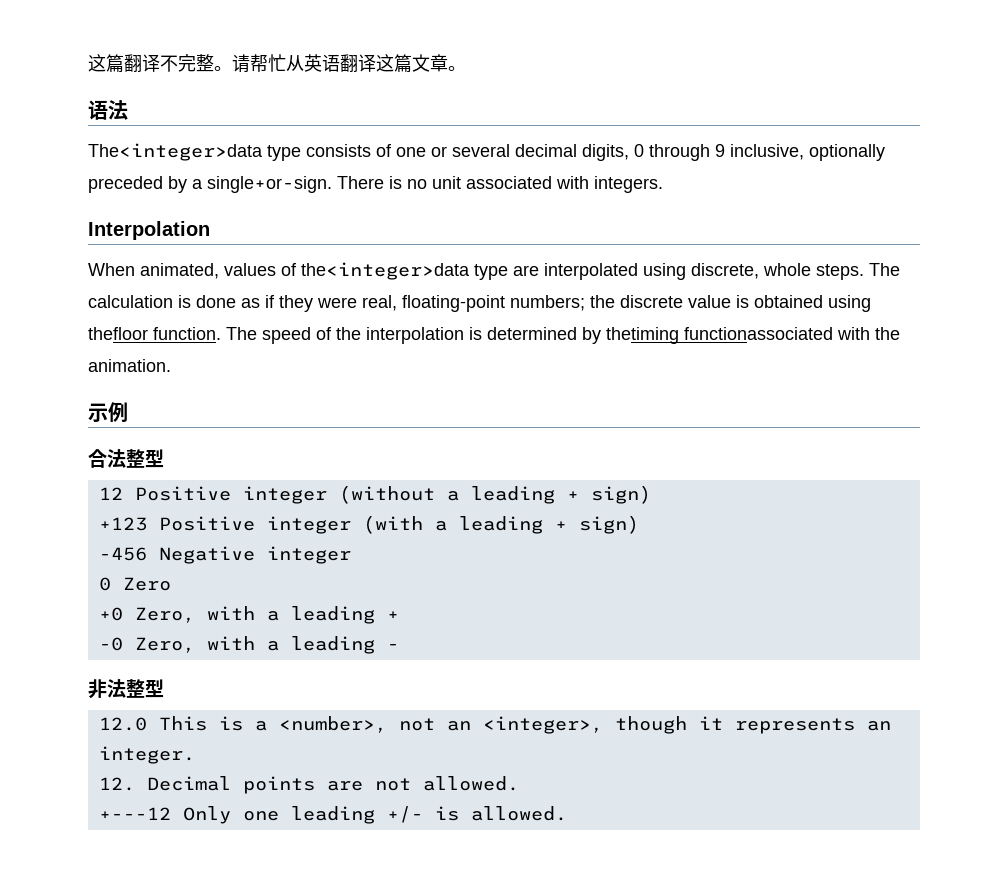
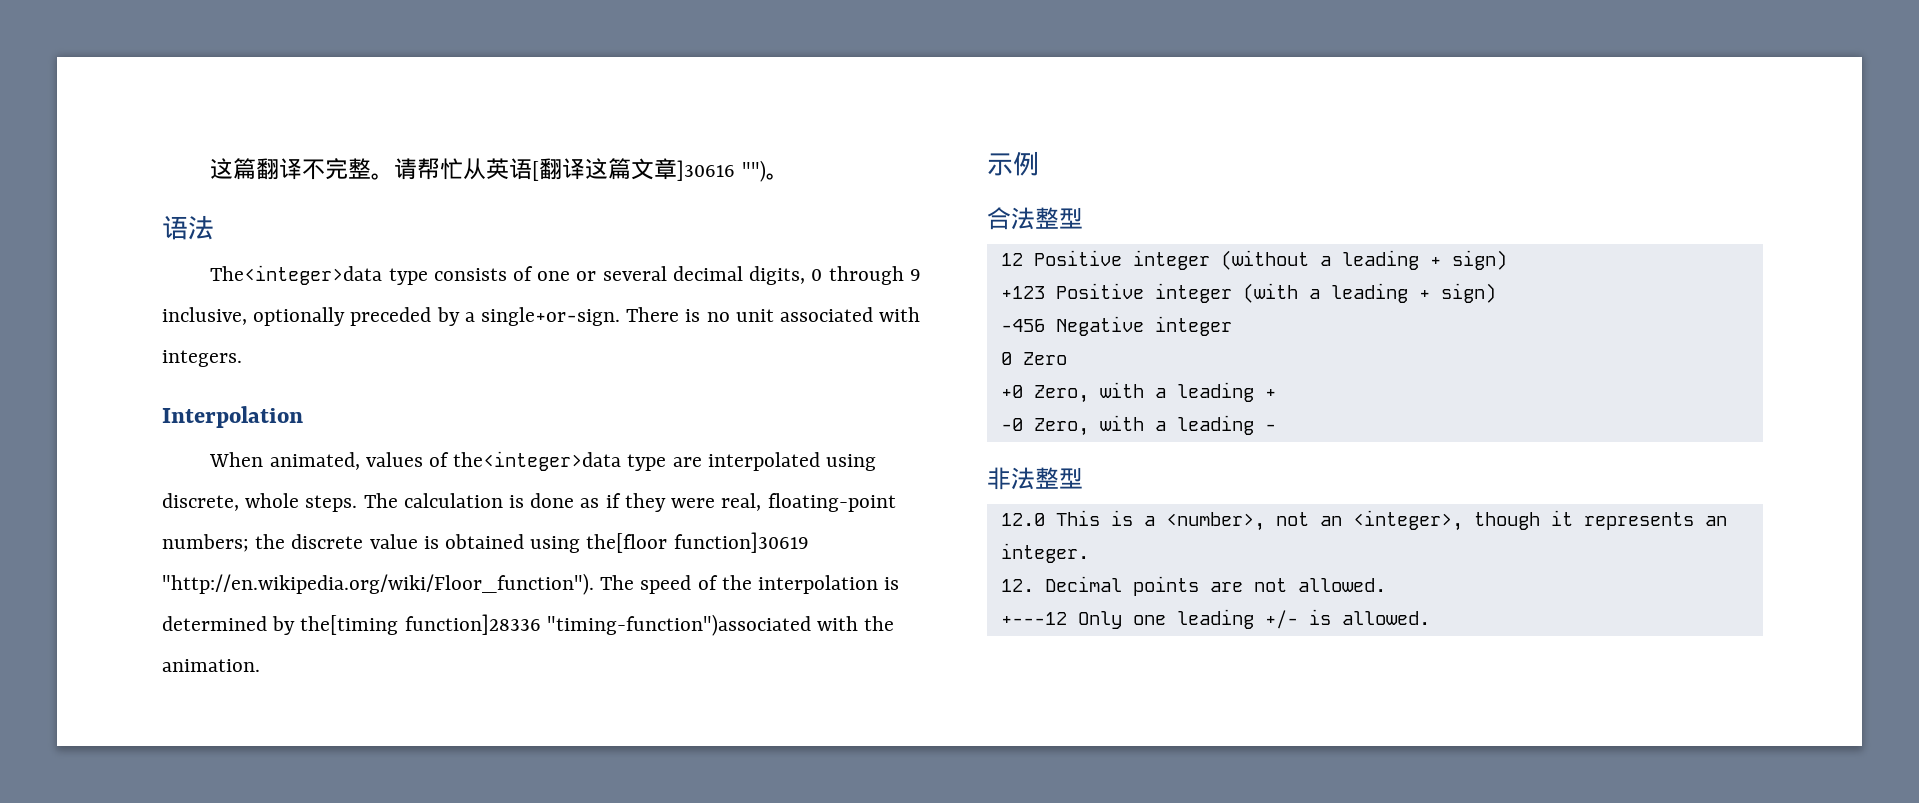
(340, 63) none -> [532,161,540,181] [
(448, 63) none -> [677,160,766,182] ]30616 "")
[88,327,221,340] thefloor function. -> [586,532,809,553] [162,573,594,595] the[floor function]30619 "http://en.wikipedia.org/wiki/Floor_function").
[606,327,833,344] thetiming functionassociated -> [300,614,811,636] the[timing function]28336 "timing-function")associated

